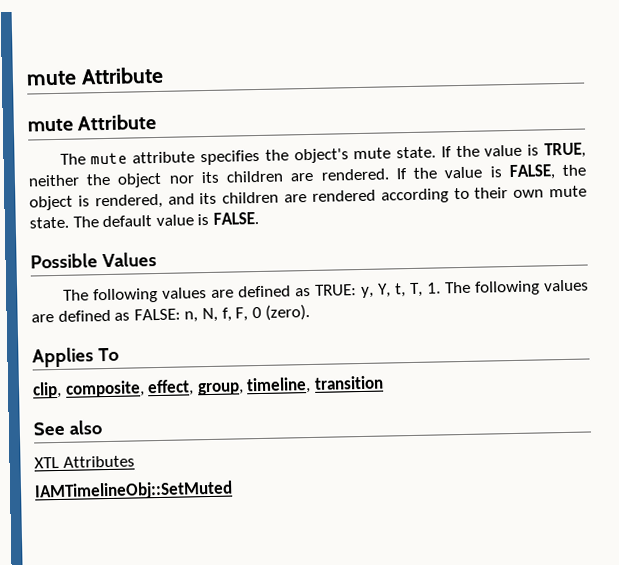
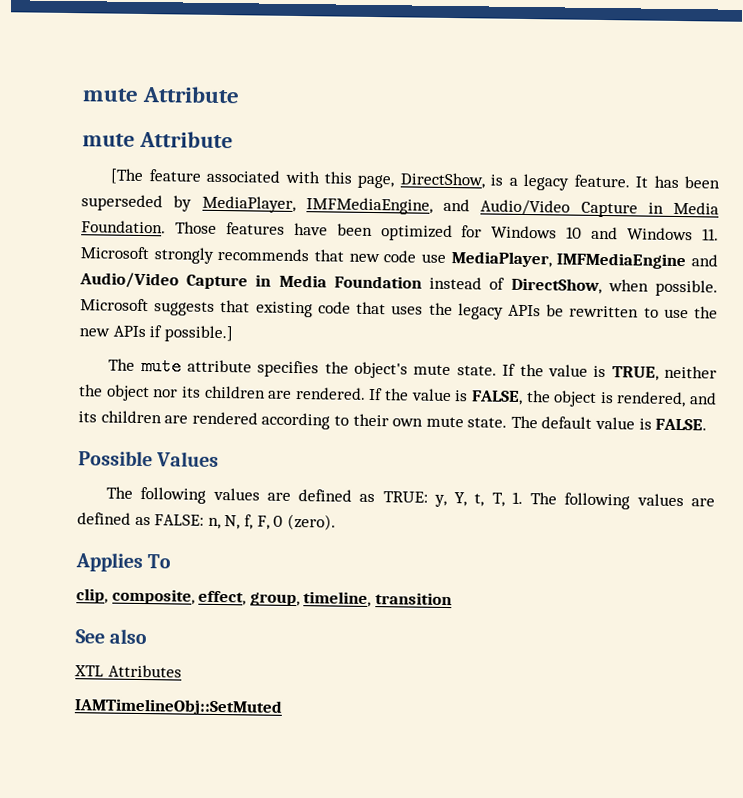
(157, 122) none -> [110,168,720,191] [81,194,719,218] [81,220,719,242] [80,246,719,270] [79,272,718,297] [80,298,718,320] [79,325,233,343] // [The feature associated with this page, DirectShow, is a legacy feature. It has been superseded by MediaPlayer, IMFMediaEngine, and Audio/Video Capture in Media Foundation. Those features have been optimized for Windows 10 and Windows 11. Microsoft strongly recommends that new code use MediaPlayer, IMFMediaEngine and Audio/Video Capture in Media Foundation instead of DirectShow, when possible. Microsoft suggests that existing code that uses the legacy APIs be rewritten to use the new APIs if possible.]

